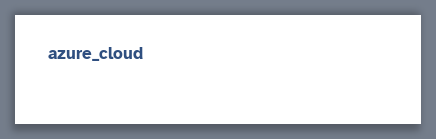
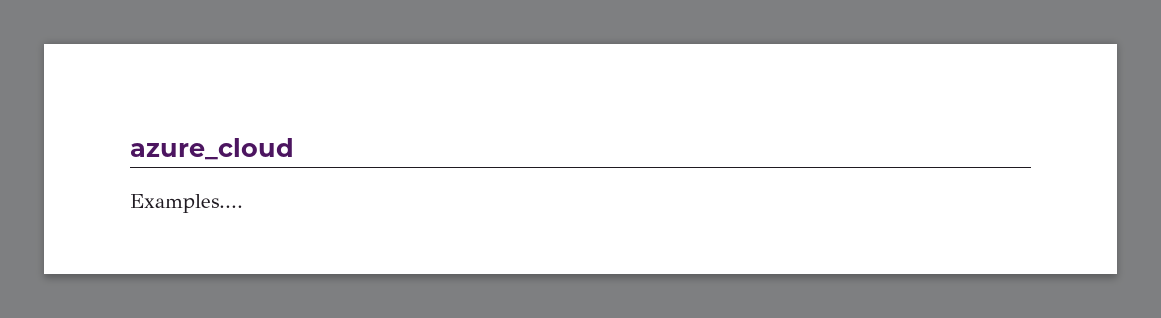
(143, 54) none -> [130,194,243,213] // Examples....

